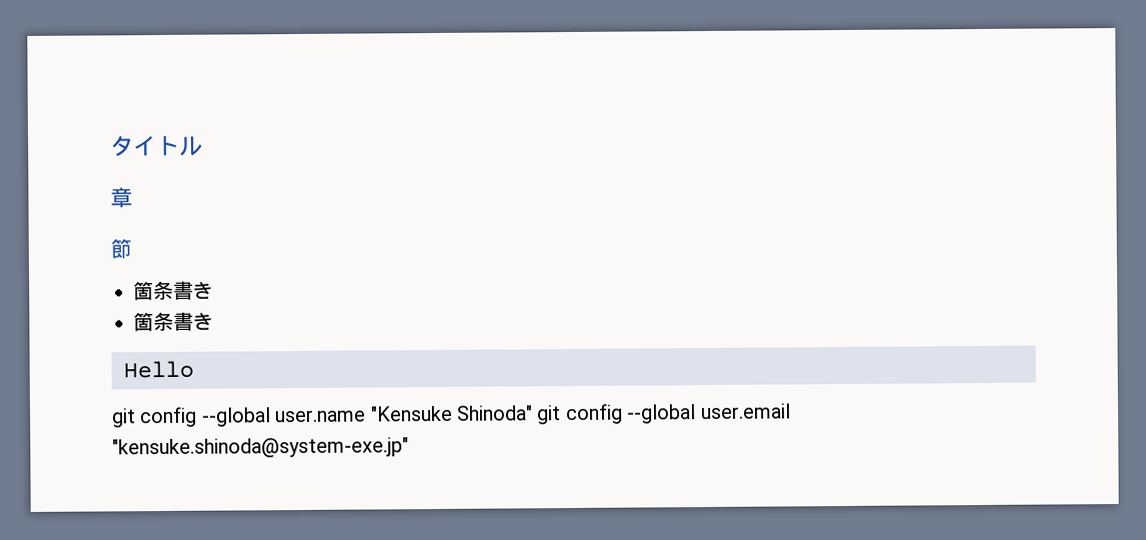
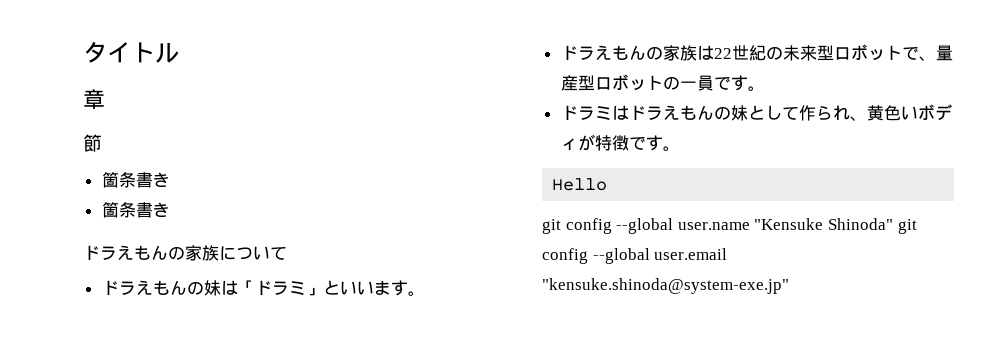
(214, 321) none -> [83,245,287,261] [101,280,425,296] [560,44,953,61] [560,74,765,91] [560,104,952,121] [560,134,680,151] // ドラえもんの家族について // ドラえもんの妹は「ドラミ」といいます。 // ドラえもんの家族は22世紀の未来型ロボットで、量産型ロボットの一員です。 // ドラミはドラえもんの妹として作られ、黄色いボディが特徴です。

